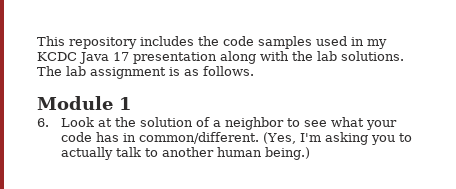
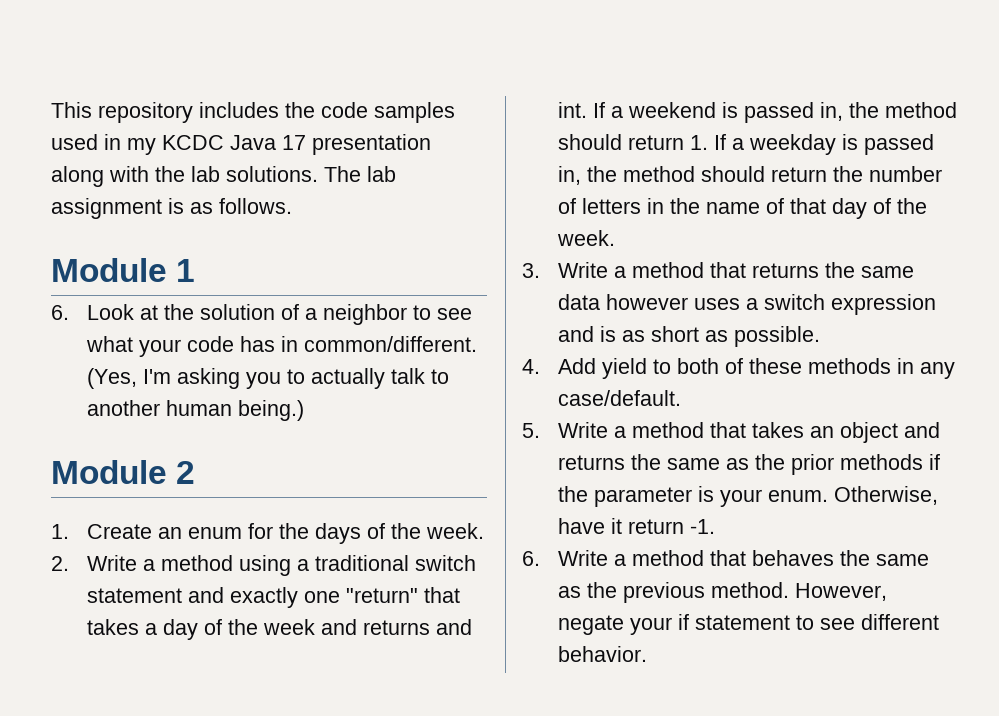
(310, 153) none -> [51,460,196,484] [51,523,485,544] [51,555,477,576] [87,587,461,608] [87,619,473,640] [558,102,958,123] [558,134,935,155] [558,166,943,185] [558,198,928,219] [557,230,616,246] [522,262,915,278] [558,294,937,315] [558,326,821,347] [522,358,956,379] [558,390,682,406] [522,422,941,443] [558,454,941,475] [558,486,939,507] [558,518,716,534] [522,550,930,566] [558,582,888,603] [558,614,940,635] [558,646,648,662] // Module 2 // 1. Create an enum for the days of the week. // 2. Write a method using a traditional switch statement and exactly one "return" that takes a day of the week and returns and int. If a weekend is passed in, the method should return 1. If a weekday is passed in, the method should return the number of letters in the name of that day of the week. // 3. Write a method that returns the same data however uses a switch expression and is as short as possible. // 4. Add yield to both of these methods in any case/default. // 5. Write a method that takes an object and returns the same as the prior methods if the parameter is your enum. Otherwise, have it return -1. // 6. Write a method that behaves the same as the previous method. However, negate your if statement to see different behavior.

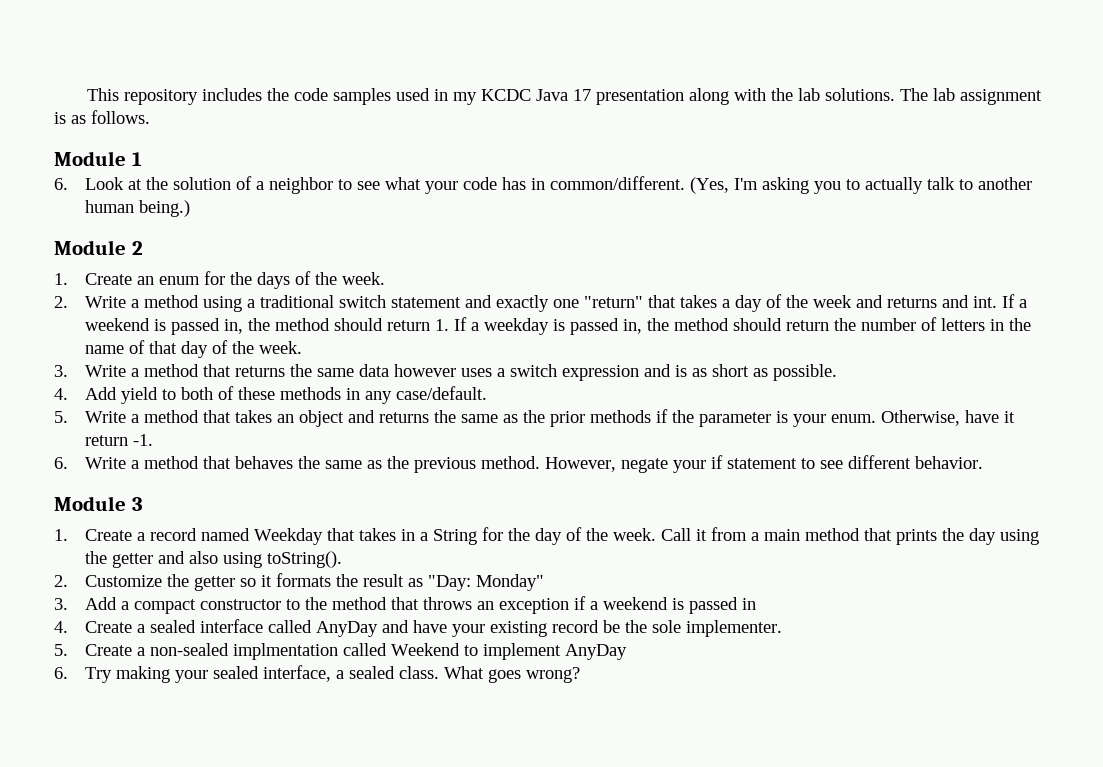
(648, 654) none -> [54,496,143,511] [54,527,1039,545] [84,551,342,568] [54,573,544,591] [54,596,756,614] [54,619,782,637] [54,643,627,660] [54,665,580,683] // Module 3 // 1. Create a record named Weekday that takes in a String for the day of the week. Call it from a main method that prints the day using the getter and also using toString(). // 2. Customize the getter so it formats the result as "Day: Monday" // 3. Add a compact constructor to the method that throws an exception if a weekend is passed in // 4. Create a sealed interface called AnyDay and have your existing record be the sole implementer. // 5. Create a non-sealed implmentation called Weekend to implement AnyDay // 6. Try making your sealed interface, a sealed class. What goes wrong?

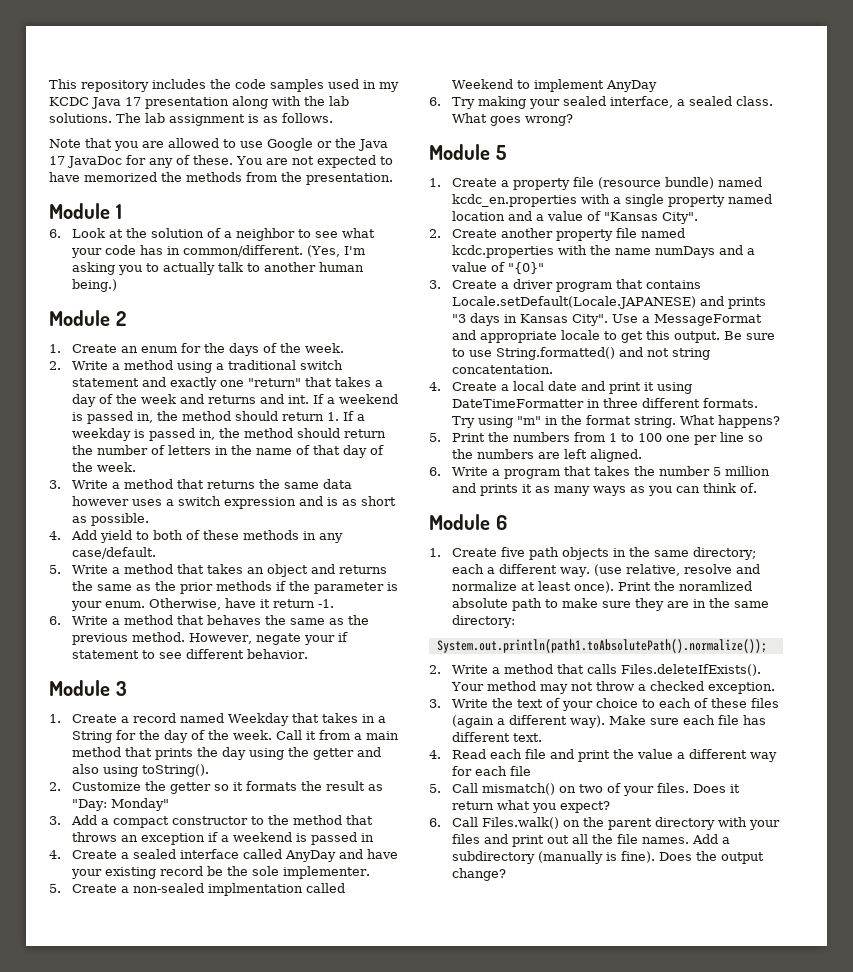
(150, 117) none -> [49,138,388,151] [49,155,393,168] [49,172,393,185] // Note that you are allowed to use Google or the Java 17 JavaDoc for any of these. You are not expected to have memorized the methods from the presentation.
(580, 675) none -> [429,144,506,160] [429,177,763,190] [452,194,773,207] [452,211,699,224] [429,228,686,241] [452,245,756,258] [451,262,545,274] [429,279,702,292] [452,296,767,309] [452,313,763,326] [452,330,776,343] [452,347,711,360] [452,365,554,374] [429,381,693,394] [452,398,759,408] [452,415,781,428] [429,432,764,445] [452,449,643,462] [429,466,771,479] [452,483,758,496] [429,514,507,530] [429,547,757,560] [452,564,761,577] [452,581,753,593] [452,598,770,611] [452,615,516,628] [436,639,767,653] [429,664,762,676] [451,681,776,694] [429,698,780,711] [452,715,767,728] [452,732,543,742] [429,749,778,762] [452,766,532,776] [429,783,741,796] [452,800,611,813] [429,817,781,830] [452,834,731,847] [452,851,765,864] [452,868,507,881] // Module 5 // 1. Create a property file (resource bundle) named kcdc_en.properties with a single property named location and a value of "Kansas City". // 2. Create another property file named kcdc.properties with the name numDays and a value of "{0}" // 3. Create a driver program that contains Locale.setDefault(Locale.JAPANESE) and prints "3 days in Kansas City". Use a MessageFormat and appropriate locale to get this output. Be sure to use String.formatted() and not string concatentation. // 4. Create a local date and print it using DateTimeFormatter in three different formats. Try using "m" in the format string. What happens? // 5. Print the numbers from 1 to 100 one per line so the numbers are left aligned. // 6. Write a program that takes the number 5 million and prints it as many ways as you can think of. // Module 6 // 1. Create five path objects in the same directory; each a different way. (use relative, resolve and normalize at least once). Print the noramlized absolute path to make sure they are in the same directory: // System.out.println(path1.toAbsolutePath().normalize()); // 2. Write a method that calls Files.deleteIfExists(). Your method may not throw a checked exception. // 3. Write the text of your choice to each of these files (again a different way). Make sure each file has different text. // 4. Read each file and print the value a different way for each file // 5. Call mismatch() on two of your files. Does it return what you expect? // 6. Call Files.walk() on the parent directory with your files and print out all the file names. Add a subdirectory (manually is fine). Does the output change?

